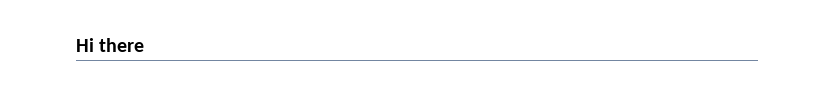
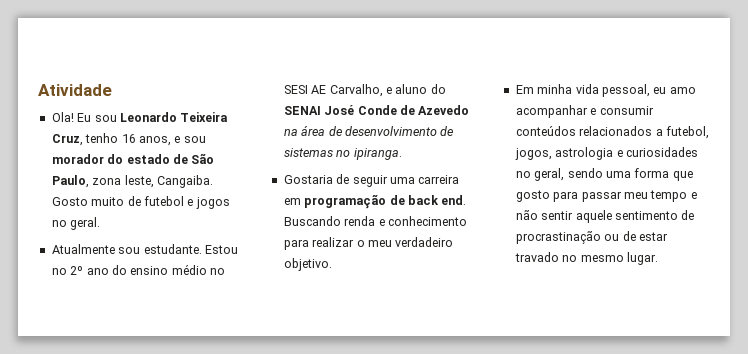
[76,38,145,52] Hi there -> [38,84,112,96] [51,112,229,122] [51,133,206,146] [51,153,215,164] [51,175,213,188] [51,196,230,209] [51,217,101,230] [51,244,238,254] [51,264,225,275] [283,84,446,97] [283,105,470,115] [283,125,455,136] [283,148,402,160] [283,174,460,187] [283,194,467,209] [283,216,467,226] [283,237,454,250] [283,258,332,271] [515,84,696,97] [515,105,654,118] [515,126,709,139] [514,147,698,160] [515,168,693,181] [515,190,697,202] [515,210,695,223] [515,231,668,244] [514,252,658,265] Atividade // Ola! Eu sou Leonardo Teixeira Cruz, tenho 16 anos, e sou morador do estado de São Paulo, zona leste, Cangaiba. Gosto muito de futebol e jogos no geral. // Atualmente sou estudante. Estou no 2º ano do ensino médio no SESI AE Carvalho, e aluno do SENAI José Conde de Azevedo na área de desenvolvimento de sistemas no ipiranga. // Gostaria de seguir uma carreira em programação de back end. Buscando renda e conhecimento para realizar o meu verdadeiro objetivo. // Em minha vida pessoal, eu amo acompanhar e consumir conteúdos relacionados a futebol, jogos, astrologia e curiosidades no geral, sendo uma forma que gosto para passar meu tempo e não sentir aquele sentimento de procrastinação ou de estar travado no mesmo lugar.

